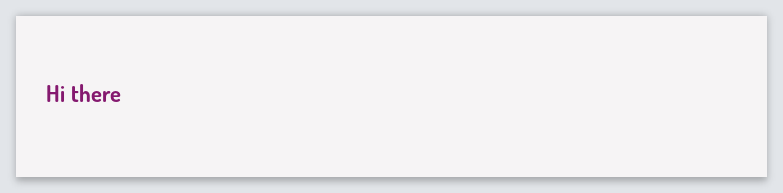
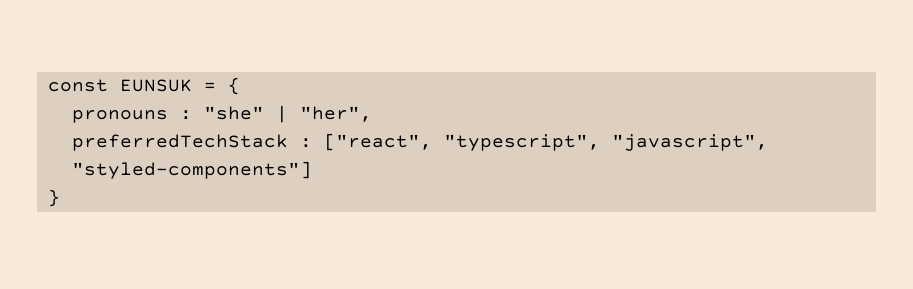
[46,84,122,102] Hi there -> [47,77,240,95] [71,105,372,123] [71,133,768,151] [71,161,312,179] [47,189,60,207] const EUNSUK = { // pronouns : "she" | "her", // preferredTechStack : ["react", "typescript", "javascript", "styled-components"] // }

